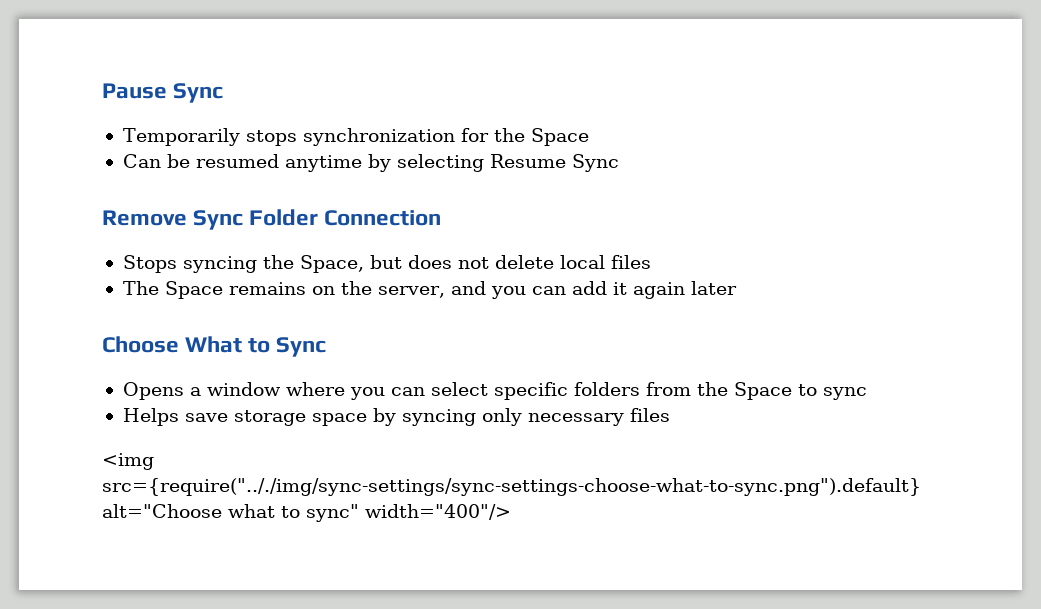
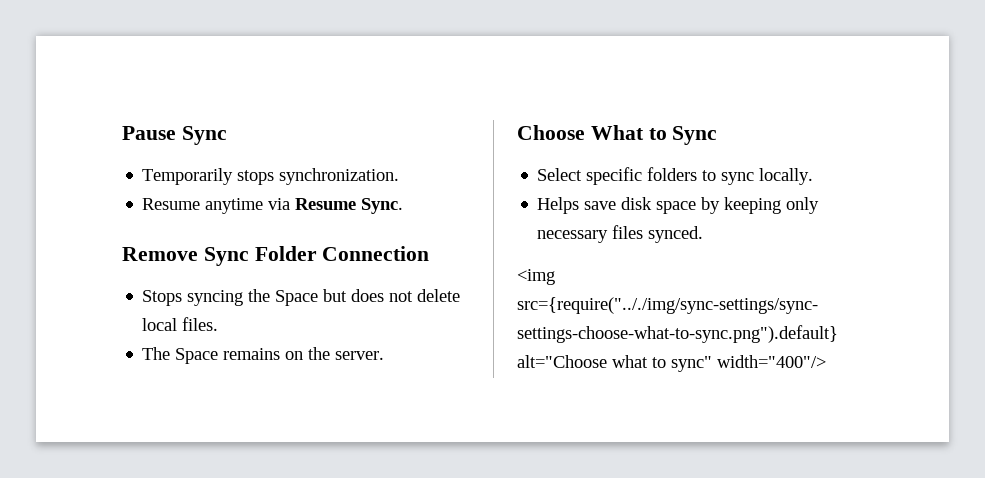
[302,128,589,146] [122,154,619,172] synchronization for the Space // Can be resumed anytime by selecting Resume Sync -> [279,168,400,185] [142,198,404,214] synchronization. // Resume anytime via Resume Sync.
[299,255,364,273] Space, -> [275,290,319,306] Space
[610,255,651,269] files -> [182,317,219,331] files.
[377,281,737,299] [102,336,327,357] [122,382,792,400] server, and you can add it again later // Choose What to Sync // Opens a window where you can select specific folders from the Space -> [335,351,385,360] [517,125,718,145] [537,167,698,185] server. // Choose What to Sync // Select specific folders
(867, 393) none -> [759,168,814,185] locally.
[233,410,306,426] storage -> [621,197,653,210] disk
[401,409,476,426] syncing -> [724,197,782,214] keeping
(670, 415) none -> [648,226,704,243] synced.

